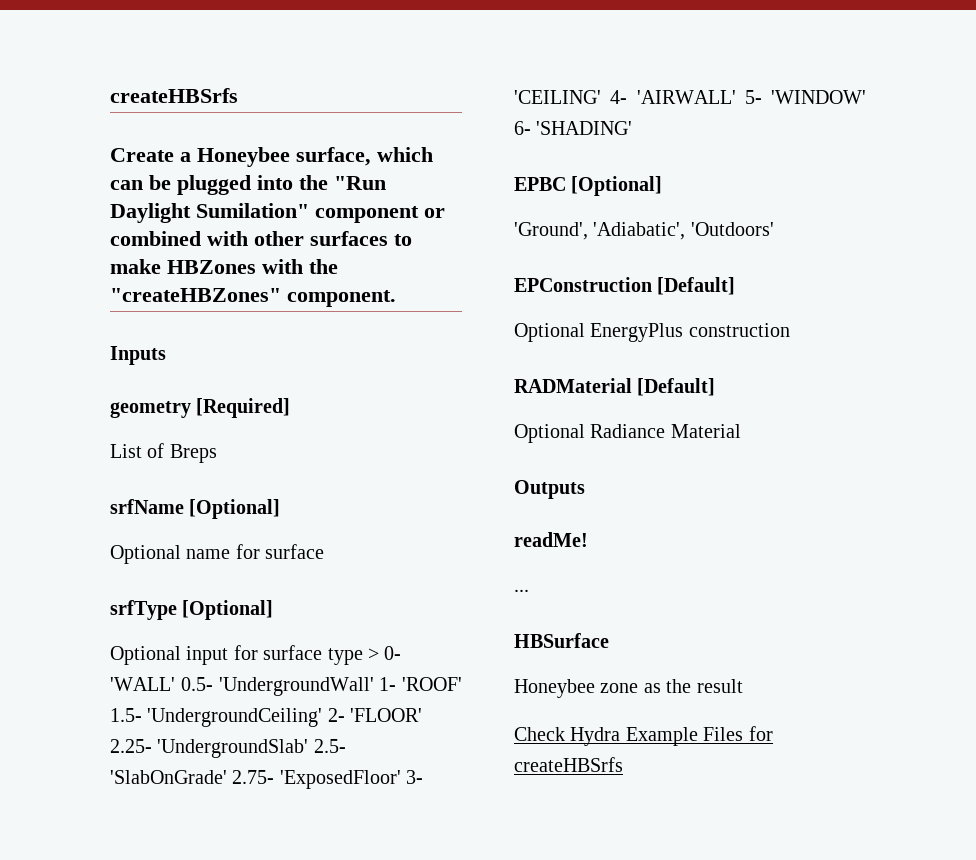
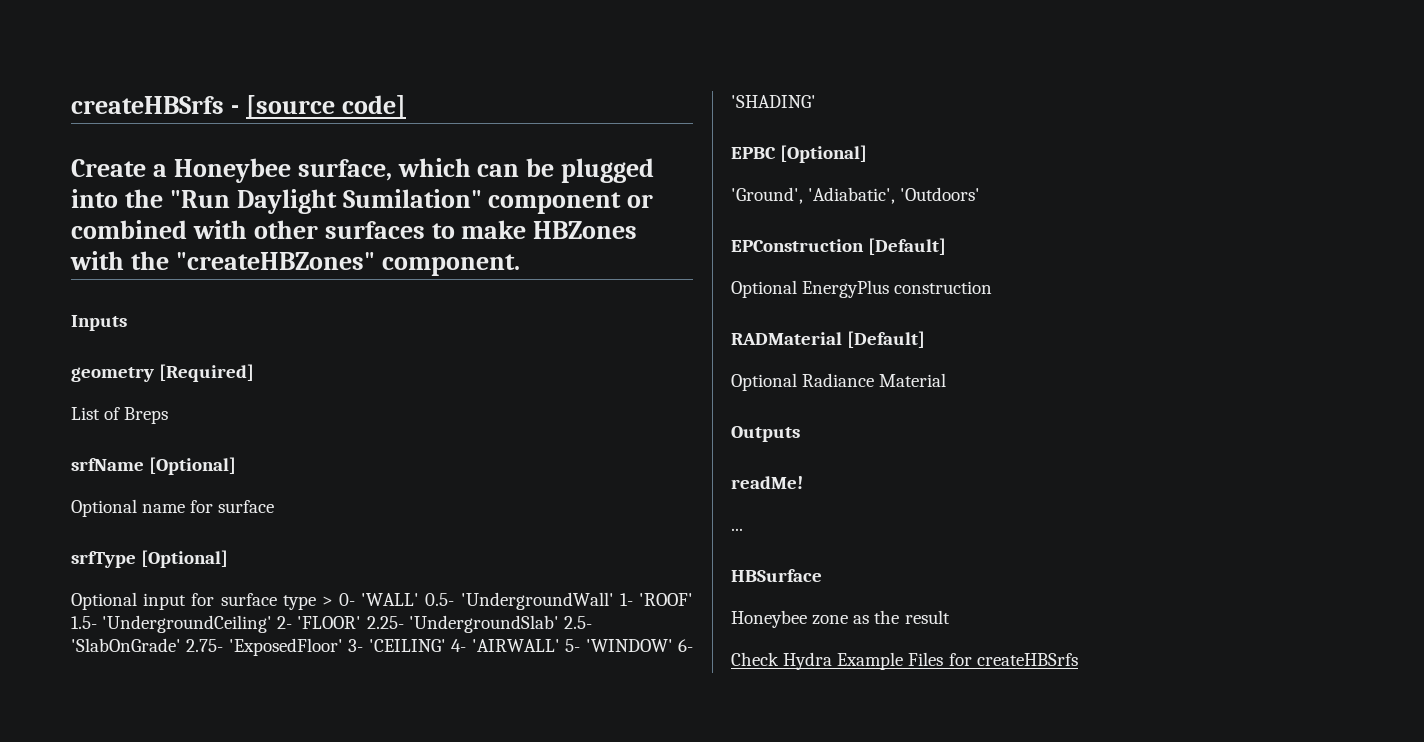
[110,88,238,103] createHBSrfs -> [71,95,406,119] createHBSrfs - [source code]

